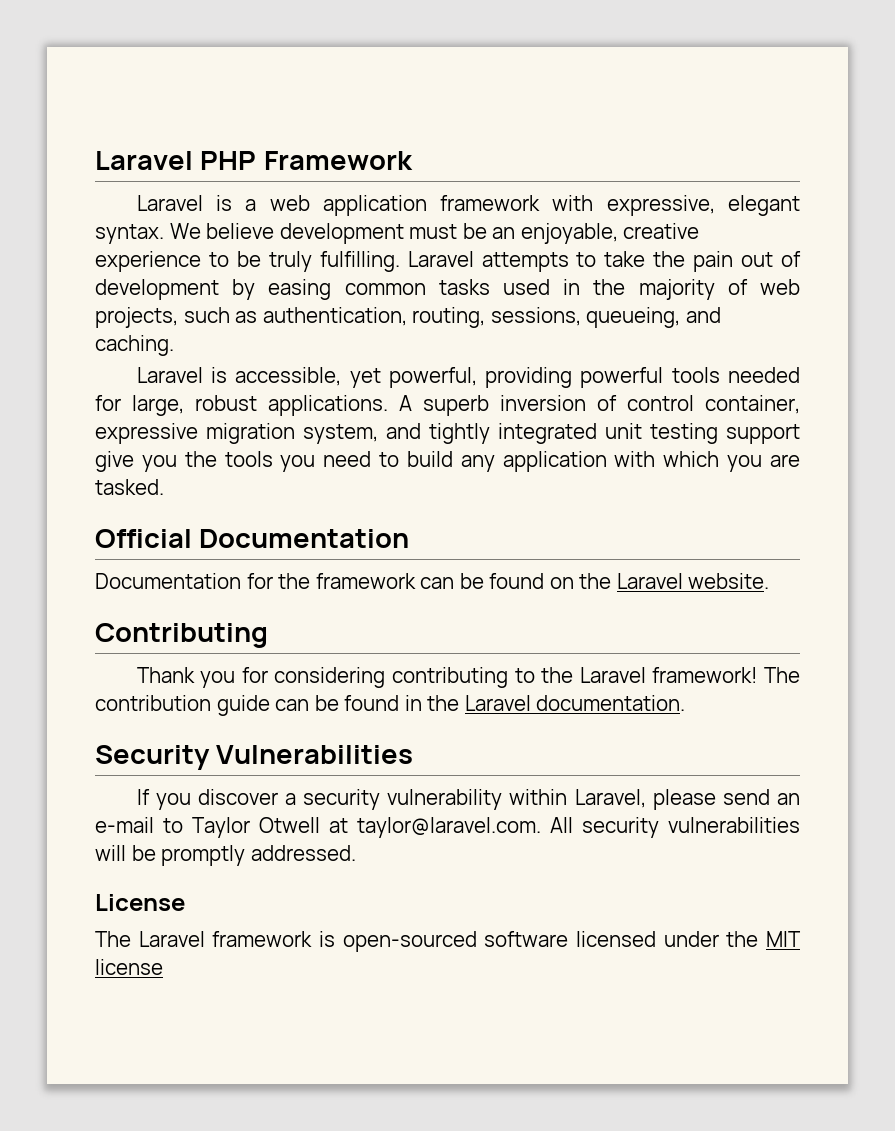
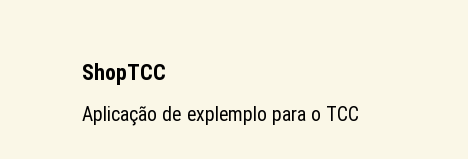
[95,151,413,170] [136,195,801,216] [95,223,700,244] [95,251,801,272] [95,279,800,300] [95,307,721,328] [95,335,174,356] [136,367,801,388] [95,395,800,416] [95,423,800,444] [95,451,800,472] [95,479,164,495] [95,529,410,548] [95,573,770,589] [95,623,268,648] [136,667,800,688] [95,695,686,716] [95,745,414,770] [136,789,800,810] [95,817,800,838] [95,845,356,866] [95,894,185,911] [95,931,801,952] [95,959,163,975] Laravel PHP Framework // Laravel is a web application framework with expressive, elegant syntax. We believe development must be an enjoyable, creative experience to be truly fulfilling. Laravel attempts to take the pain out of development by easing common tasks used in the majority of web projects, such as authentication, routing, sessions, queueing, and caching. // Laravel is accessible, yet powerful, providing powerful tools needed for large, robust applications. A superb inversion of control container, expressive migration system, and tightly integrated unit testing support give you the tools you need to build any application with which you are tasked. // Official Documentation // Documentation for the framework can be found on the Laravel website. // Contributing // Thank you for considering contributing to the Laravel framework! The contribution guide can be found in the Laravel documentation. // Security Vulnerabilities // If you discover a security vulnerability within Laravel, please send an e-mail to Taylor Otwell at taylor@laravel.com. All security vulnerabilities will be promptly addressed. // License // The Laravel framework is open-sourced software licensed under the MIT license -> [82,63,166,85] [82,106,360,126] ShopTCC // Aplicação de explemplo para o TCC

